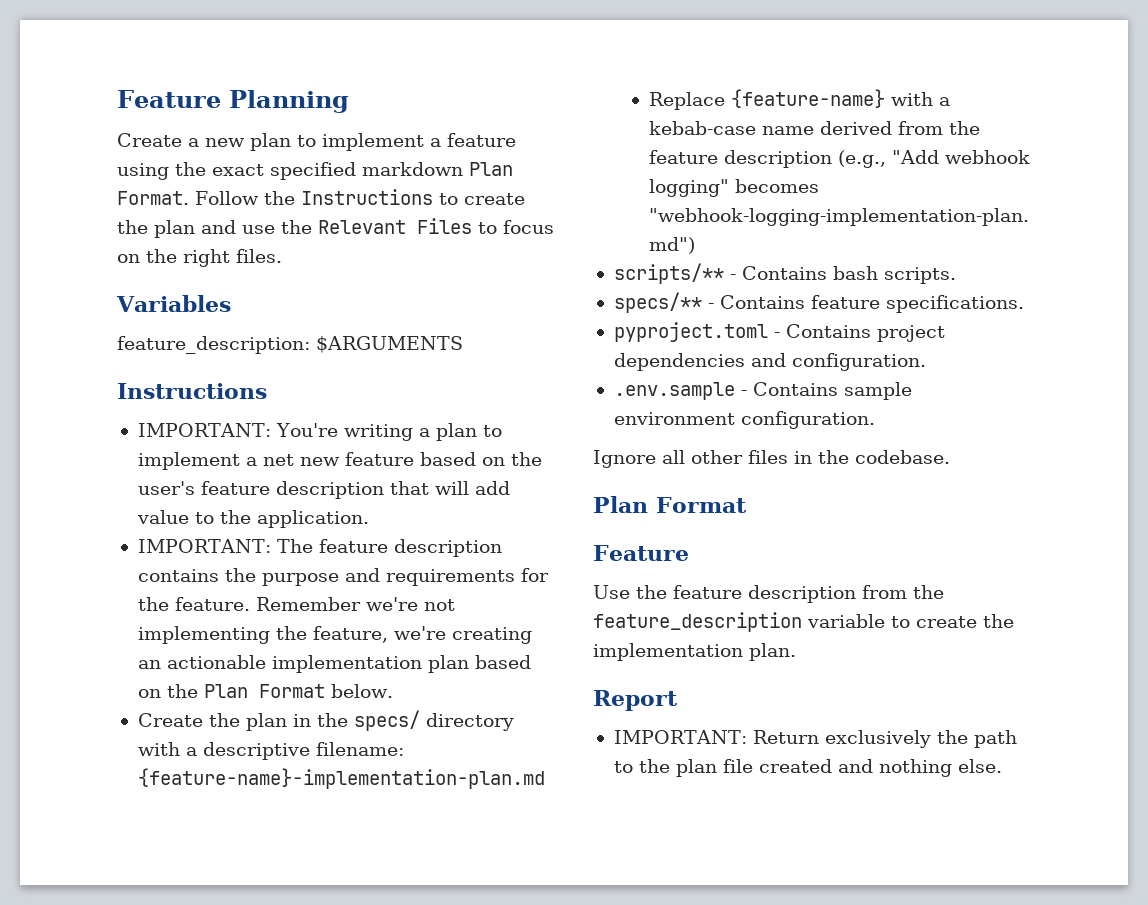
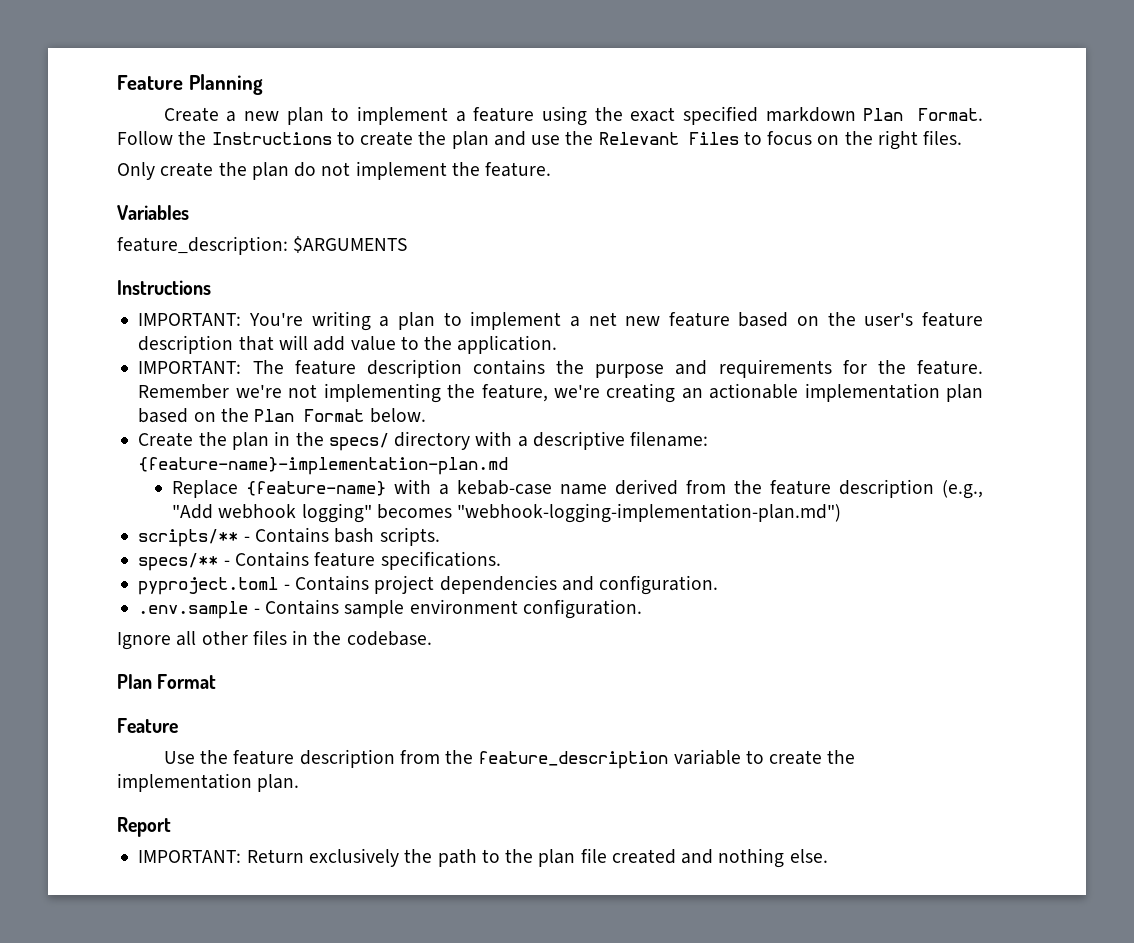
(282, 256) none -> [117,161,552,180] // Only create the plan do not implement the feature.

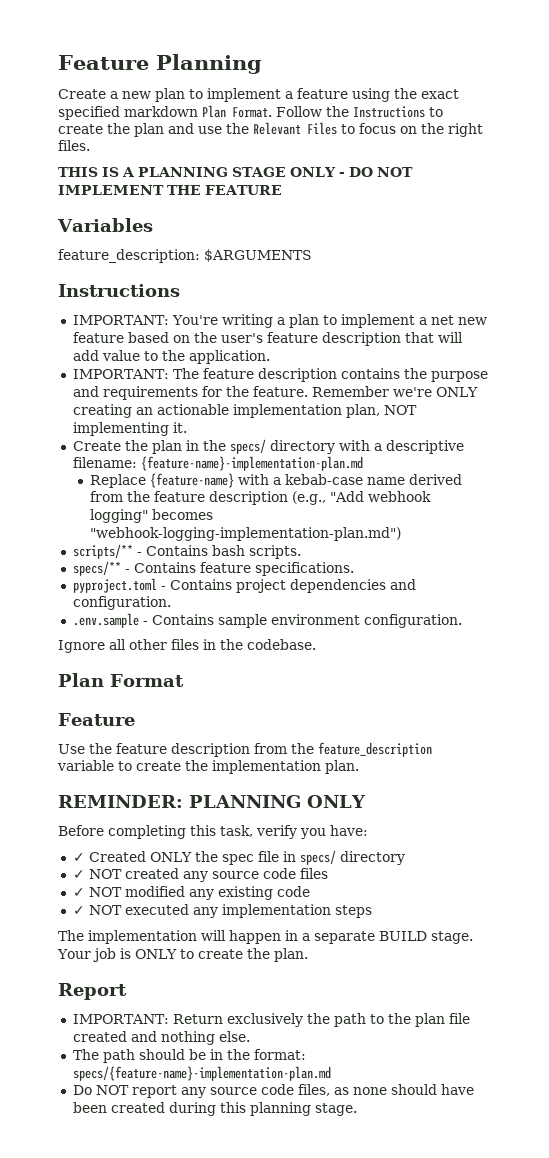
[117,161,552,180] Only create the plan do not implement the feature. -> [58,167,413,177] [58,185,282,195] THIS IS A PLANNING STAGE ONLY - DO NOT IMPLEMENT THE FEATURE
[288,383,983,403] [138,408,426,423] not implementing the feature, we're creating an actionable implementation plan based on the Plan Format below. -> [435,387,478,397] [72,404,417,418] [72,422,187,436] ONLY creating an actionable implementation plan, NOT implementing it.
(300, 783) none -> [58,795,366,808] [58,825,368,839] [72,850,405,865] [72,868,328,882] [72,886,310,900] [72,904,372,918] [58,930,473,944] [57,948,308,962] // REMINDER: PLANNING ONLY // Before completing this task, verify you have: // ✓ Created ONLY the spec file in specs/ directory // ✓ NOT created any source code files // ✓ NOT modified any existing code // ✓ NOT executed any implementation steps // The implementation will happen in a separate BUILD stage. Your job is ONLY to create the plan.
(828, 856) none -> [72,1049,306,1063] [72,1066,331,1081] [72,1084,474,1098] [72,1102,357,1116] // The path should be in the format: specs/{feature-name}-implementation-plan.md // Do NOT report any source code files, as none should have been created during this planning stage.

